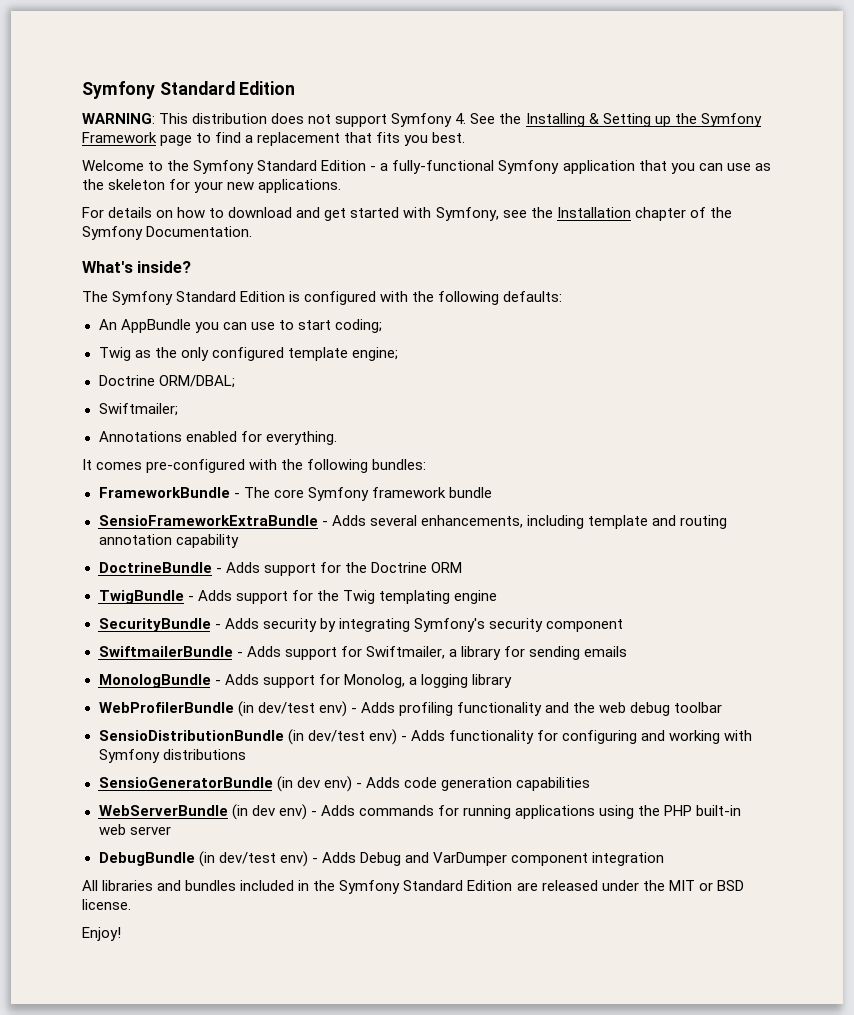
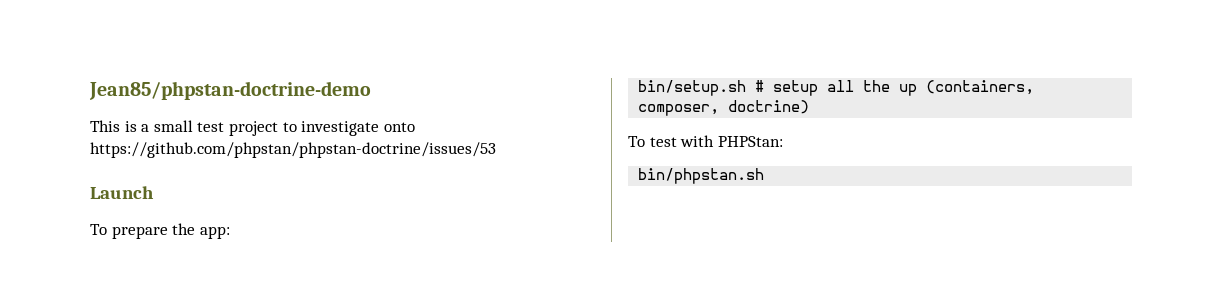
[82,81,296,99] [82,113,762,127] [82,132,466,146] [82,160,771,174] [82,179,342,193] [82,207,732,221] [82,226,253,240] [82,261,192,273] [82,291,563,305] [98,319,382,333] [98,347,398,361] [98,375,235,388] [98,403,178,416] [98,431,337,445] [82,459,427,473] [98,487,492,501] [98,515,727,529] [98,534,239,548] [98,562,462,576] [98,590,497,604] [98,618,623,632] [98,646,628,660] [98,674,512,688] [98,701,723,717] [98,729,753,745] [98,749,246,763] [98,776,590,792] [98,804,742,820] [98,824,171,835] [98,851,665,867] [82,880,744,894] [82,899,131,910] [82,927,121,941] Symfony Standard Edition // WARNING: This distribution does not support Symfony 4. See the Installing & Setting up the Symfony Framework page to find a replacement that fits you best. // Welcome to the Symfony Standard Edition - a fully-functional Symfony application that you can use as the skeleton for your new applications. // For details on how to download and get started with Symfony, see the Installation chapter of the Symfony Documentation. // What's inside? // The Symfony Standard Edition is configured with the following defaults: // An AppBundle you can use to start coding; // Twig as the only configured template engine; // Doctrine ORM/DBAL; // Swiftmailer; // Annotations enabled for everything. // It comes pre-configured with the following bundles: // FrameworkBundle - The core Symfony framework bundle // SensioFrameworkExtraBundle - Adds several enhancements, including template and routing annotation capability // DoctrineBundle - Adds support for the Doctrine ORM // TwigBundle - Adds support for the Twig templating engine // SecurityBundle - Adds security by integrating Symfony's security component // SwiftmailerBundle - Adds support for Swiftmailer, a library for sending emails // MonologBundle - Adds support for Monolog, a logging library // WebProfilerBundle (in dev/test env) - Adds profiling functionality and the web debug toolbar // SensioDistributionBundle (in dev/test env) - Adds functionality for configuring and working with Symfony distributions // SensioGeneratorBundle (in dev env) - Adds code generation capabilities // WebServerBundle (in dev env) - Adds commands for running applications using the PHP built-in web server // DebugBundle (in dev/test env) - Adds Debug and VarDumper component integration // All libraries and bundles included in the Symfony Standard Edition are released under the MIT or BSD license. // Enjoy! -> [89,81,371,100] [90,120,415,136] [90,142,496,158] [90,186,154,199] [90,223,230,239] [638,80,1035,96] [638,100,810,116] [628,135,783,147] [638,168,765,184] Jean85/phpstan-doctrine-demo // This is a small test project to investigate onto https://github.com/phpstan/phpstan-doctrine/issues/53 // Launch // To prepare the app: // bin/setup.sh # setup all the up (containers, composer, doctrine) // To test with PHPStan: // bin/phpstan.sh

